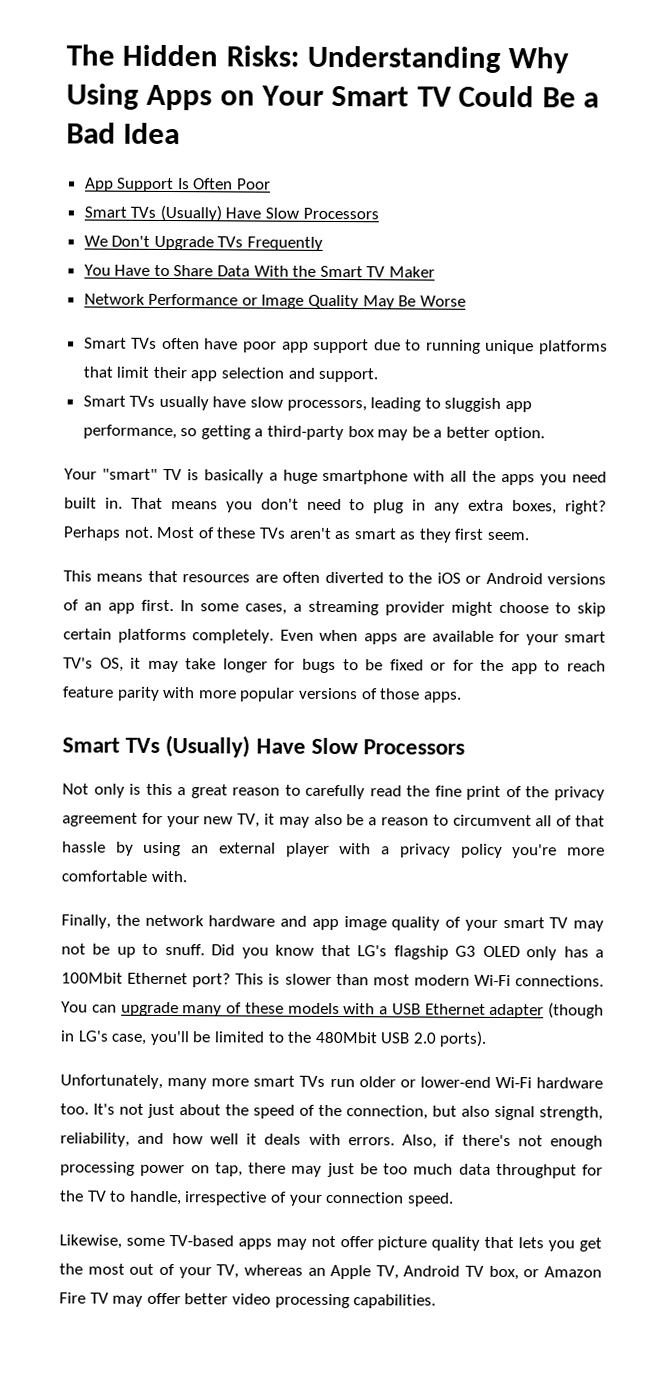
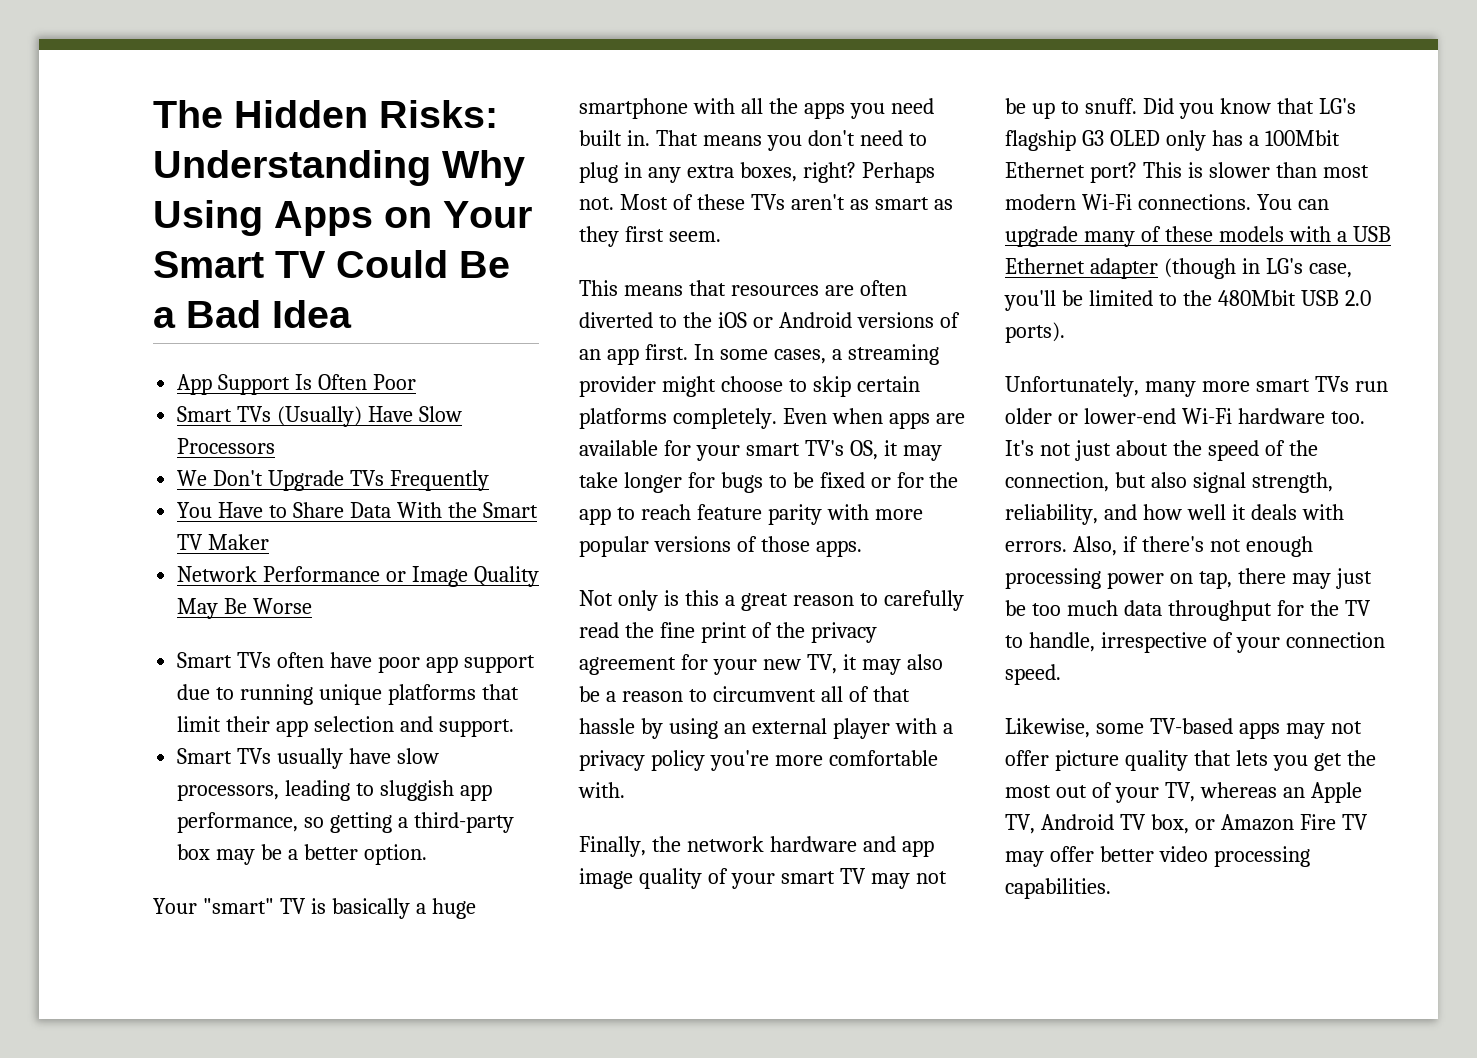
[62,735,466,758] // Smart TVs (Usually) Have Slow Processors -> (862, 548) none

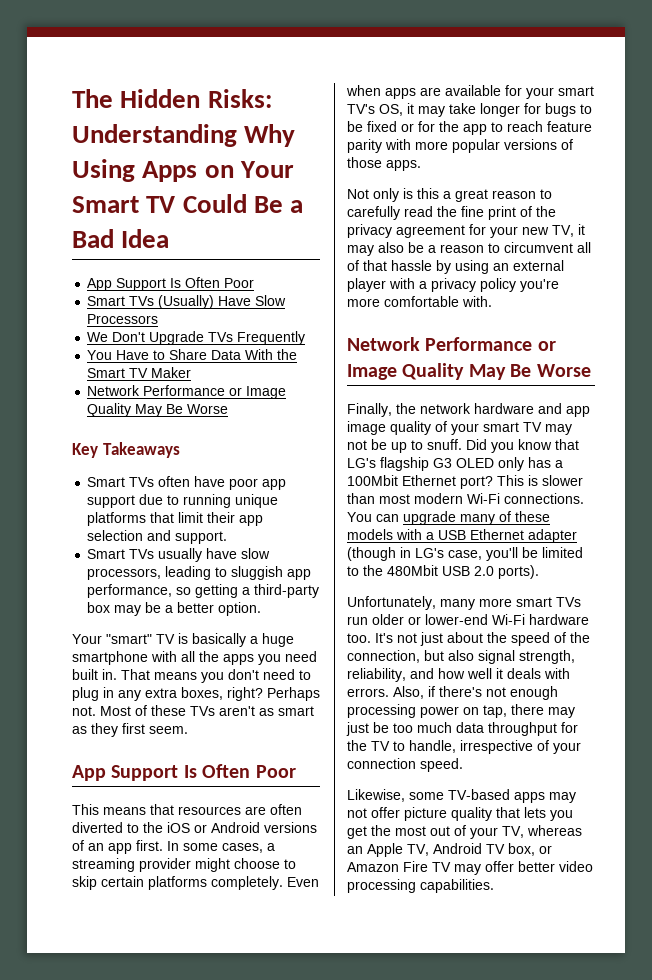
(313, 606) none -> [72,442,180,458] // Key Takeaways
(721, 236) none -> [72,764,296,781] // App Support Is Often Poor
(625, 790) none -> [347,337,556,351] [347,363,591,380] // Network Performance or Image Quality May Be Worse

